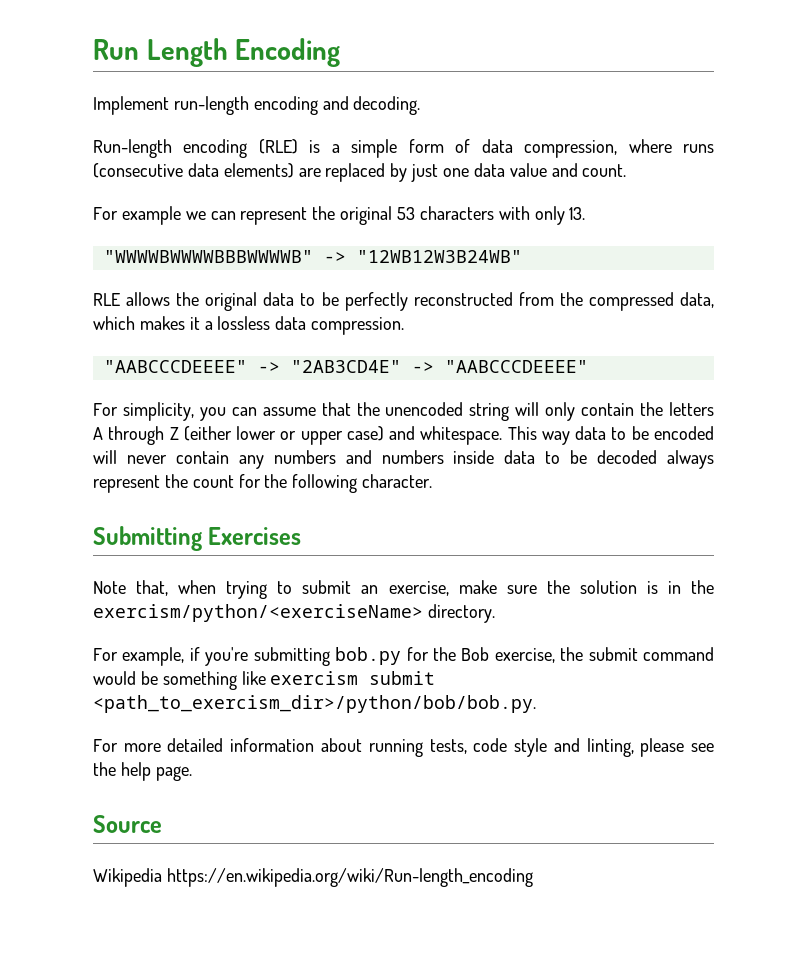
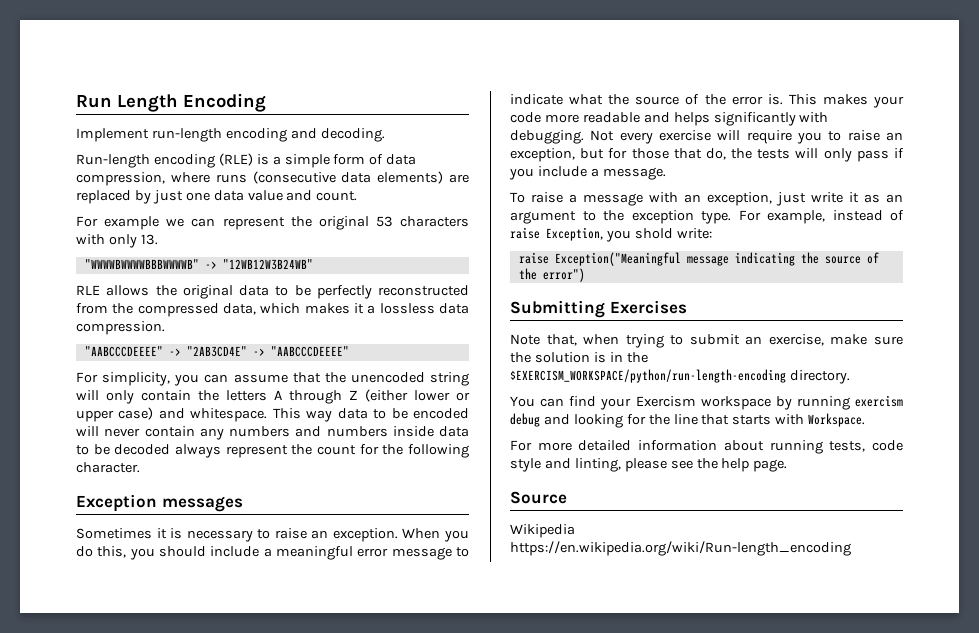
(433, 481) none -> [76,494,243,512] [76,528,469,542] [76,546,469,560] [510,94,904,108] [510,112,829,126] [510,130,903,144] [510,148,904,162] [509,166,666,180] [510,192,903,206] [510,210,904,224] [510,227,712,242] [518,252,879,266] [518,268,585,282] // Exception messages // Sometimes it is necessary to raise an exception. When you do this, you should include a meaningful error message to indicate what the source of the error is. This makes your code more readable and helps significantly with debugging. Not every exercise will require you to raise an exception, but for those that do, the tests will only pass if you include a message. // To raise a message with an exception, just write it as an argument to the exception type. For example, instead of raise Exception, you shold write: // raise Exception("Meaningful message indicating the source of the error")
[93,604,423,622] exercism/python/<exerciseName> -> [510,369,786,383] $EXERCISM_WORKSPACE/python/run-length-encoding
[93,647,714,666] [93,671,436,690] [93,695,536,713] For example, if you're submitting bob.py for the Bob exercise, the submit command would be something like exercism submit <path_to_exercism_dir>/python/bob/bob.py. -> [510,395,903,410] [510,413,866,428] You can find your Exercism workspace by running exercism debug and looking for the line that starts with Workspace.

